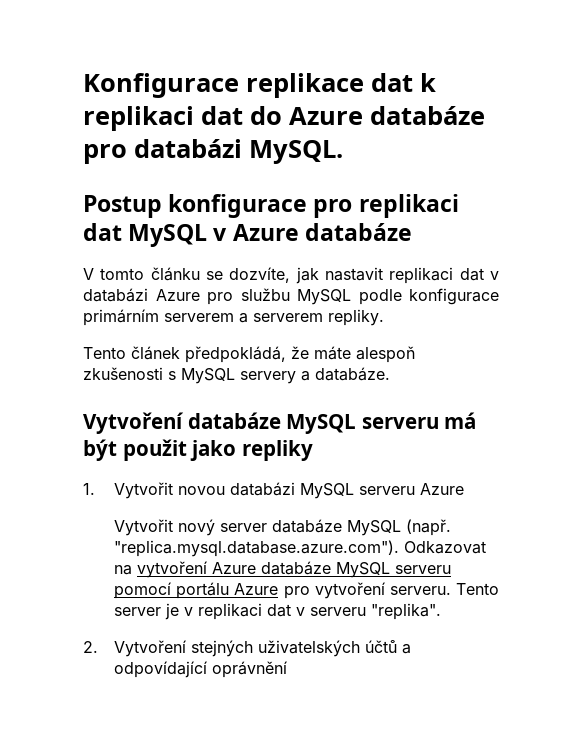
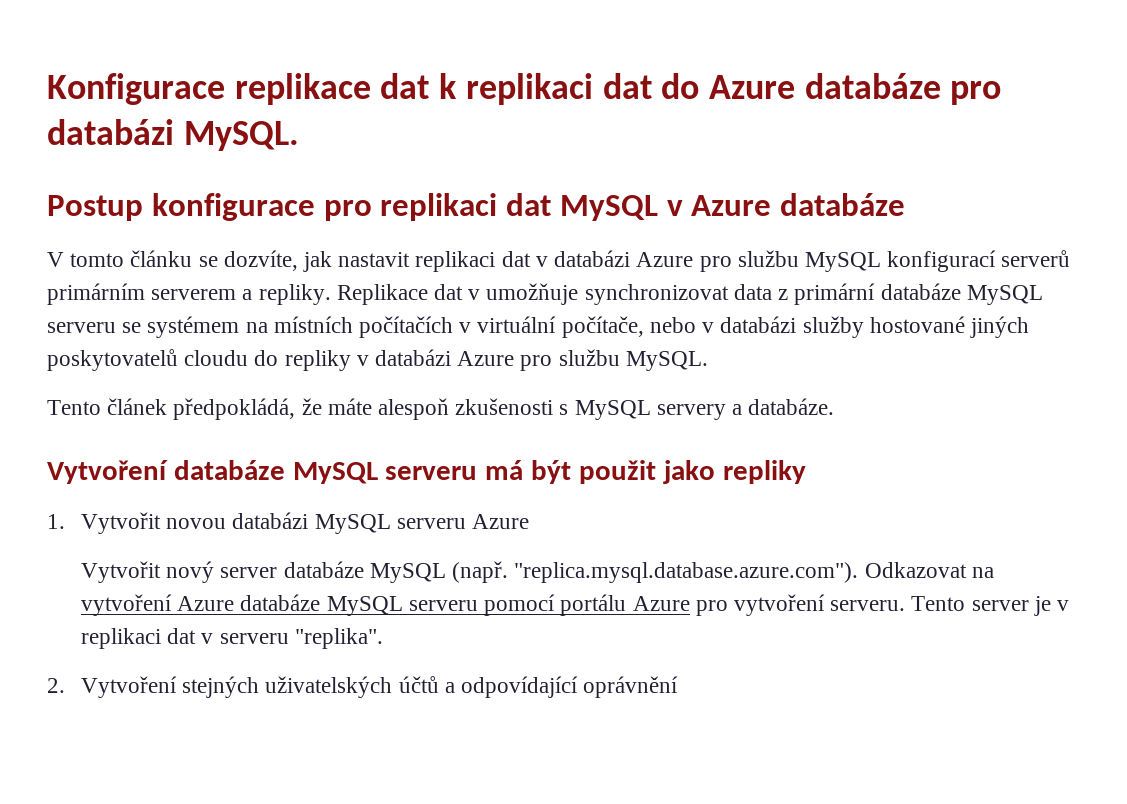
[358,288,499,305] podle konfigurace -> [887,250,1071,272] konfigurací serverů
[253,313,323,322] serverem -> (253, 294) none
(384, 317) none -> [336,283,1043,305] [47,316,1029,338] [47,349,708,371] Replikace dat v umožňuje synchronizovat data z primární databáze MySQL serveru se systémem na místních počítačích v virtuální počítače, nebo v databázi služby hostované jiných poskytovatelů cloudu do repliky v databázi Azure pro službu MySQL.

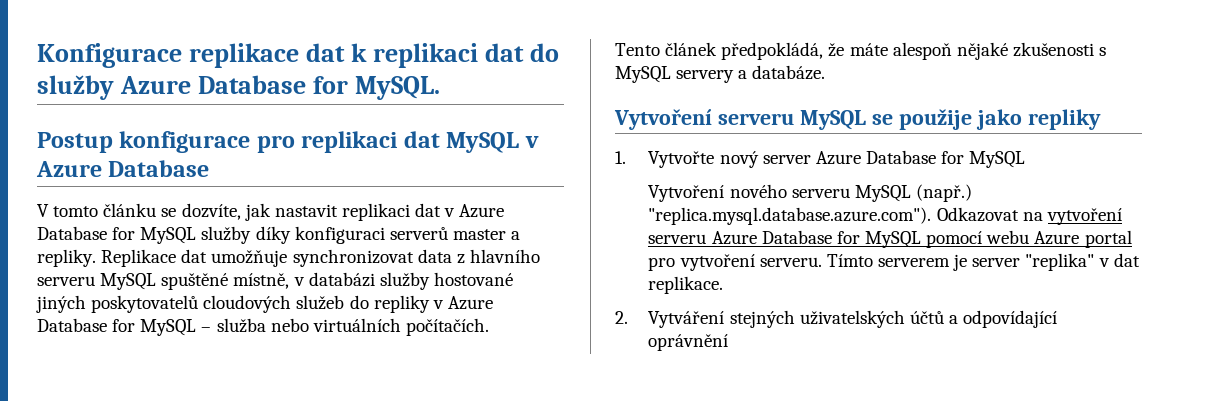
[709,73,1002,105] [47,119,174,145] Azure databáze pro databázi -> [37,75,349,100] služby Azure Database for
[780,193,906,216] databáze -> [108,160,210,177] Database
[554,250,1071,272] [47,283,237,305] databázi Azure pro službu MySQL konfigurací serverů primárním serverem -> [459,204,505,218] [37,226,506,244] Azure Database for MySQL služby díky konfiguraci serverů master
[468,289,481,300] v -> (208, 256) none
[794,283,1043,305] [47,316,696,338] primární databáze MySQL serveru se systémem na místních počítačích v virtuální počítače, nebo -> [469,249,540,263] [37,273,290,290] hlavního serveru MySQL spuštěné místně,
[184,350,249,366] cloudu -> [203,295,345,313] cloudových služeb
[375,349,708,371] databázi Azure pro službu MySQL. -> [447,296,493,310] [37,318,489,336] Azure Database for MySQL – služba nebo virtuálních počítačích.
(450, 409) none -> [956,42,1008,60] nějaké
[173,460,806,484] [47,512,530,534] [81,561,994,583] [81,594,1069,616] [81,628,383,649] databáze MySQL serveru má být použit jako repliky // 1. Vytvořit novou databázi MySQL serveru Azure // Vytvořit nový server databáze MySQL (např. "replica.mysql.database.azure.com"). Odkazovat na vytvoření Azure databáze MySQL serveru pomocí portálu Azure pro vytvoření serveru. Tento server je v replikaci dat v serveru "replika". -> [717,109,1101,130] [615,150,1026,168] [648,184,972,202] [648,207,1122,225] [648,230,1132,248] [648,253,1140,271] [648,276,724,294] serveru MySQL se použije jako repliky // 1. Vytvořte nový server Azure Database for MySQL // Vytvoření nového serveru MySQL (např.) "replica.mysql.database.azure.com"). Odkazovat na vytvoření serveru Azure Database for MySQL pomocí webu Azure portal pro vytvoření serveru. Tímto serverem je server "replika" v dat replikace.
[81,676,178,698] Vytvoření -> [648,311,725,328] Vytváření

